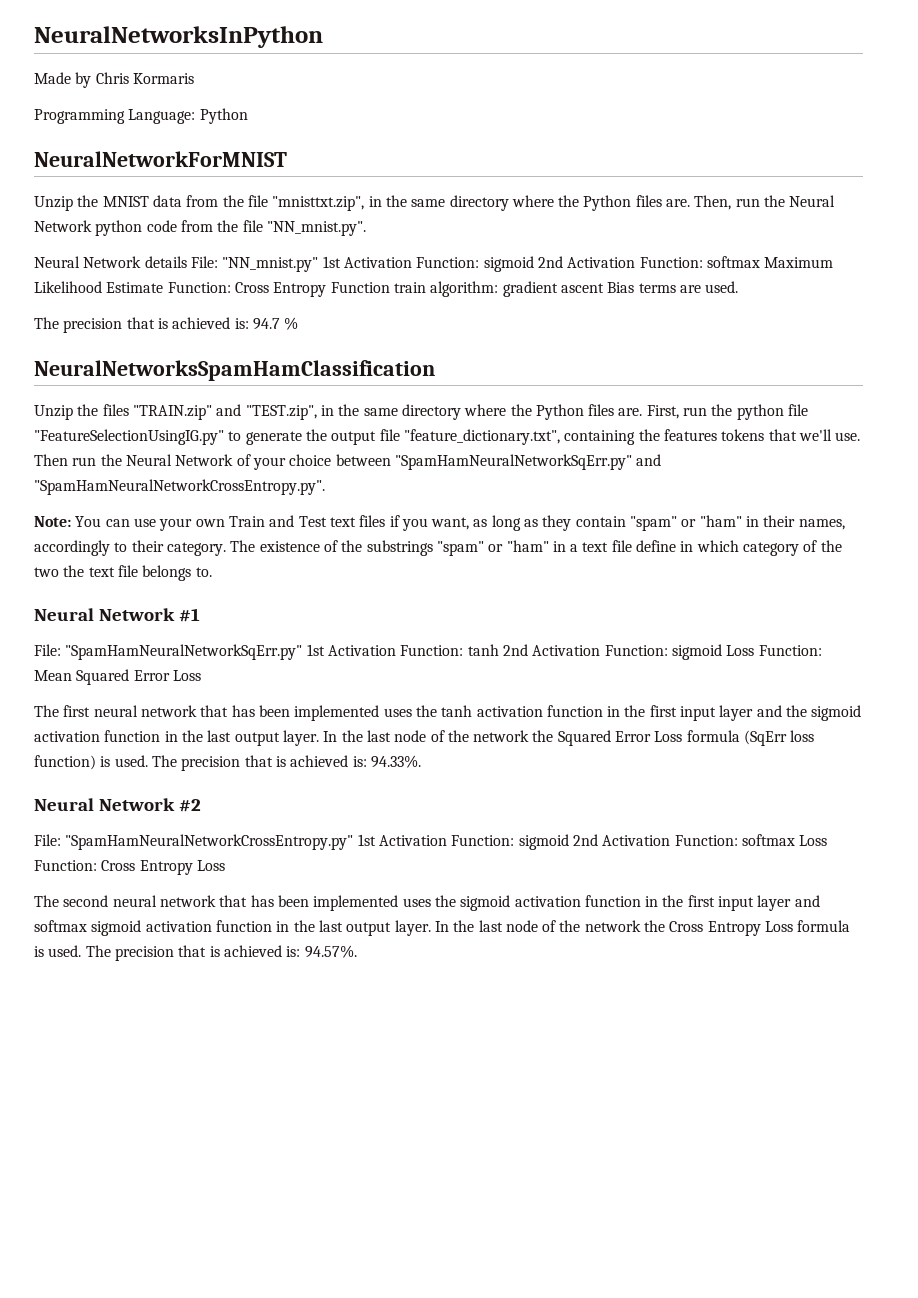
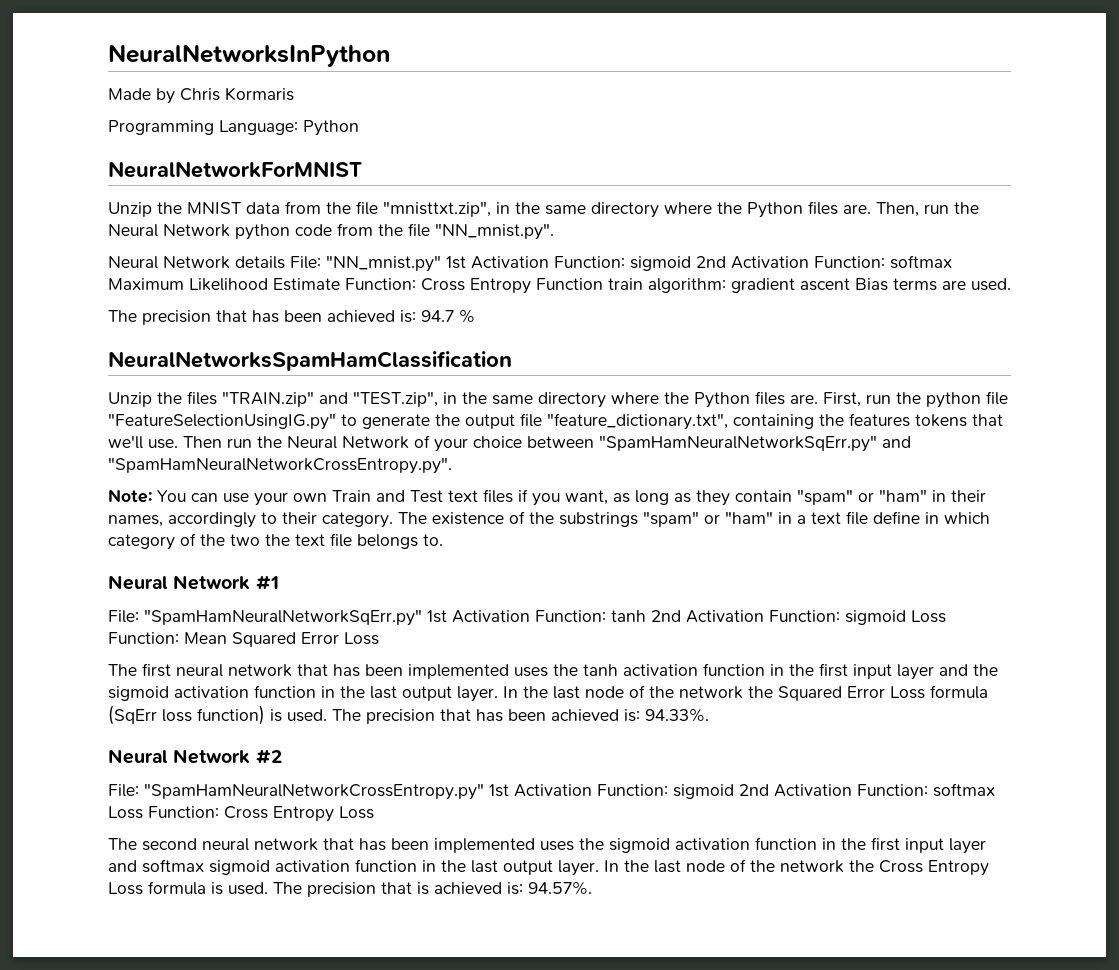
[157,318,168,329] is -> [252,310,322,323] has been
[275,756,286,767] is -> [476,709,546,722] has been

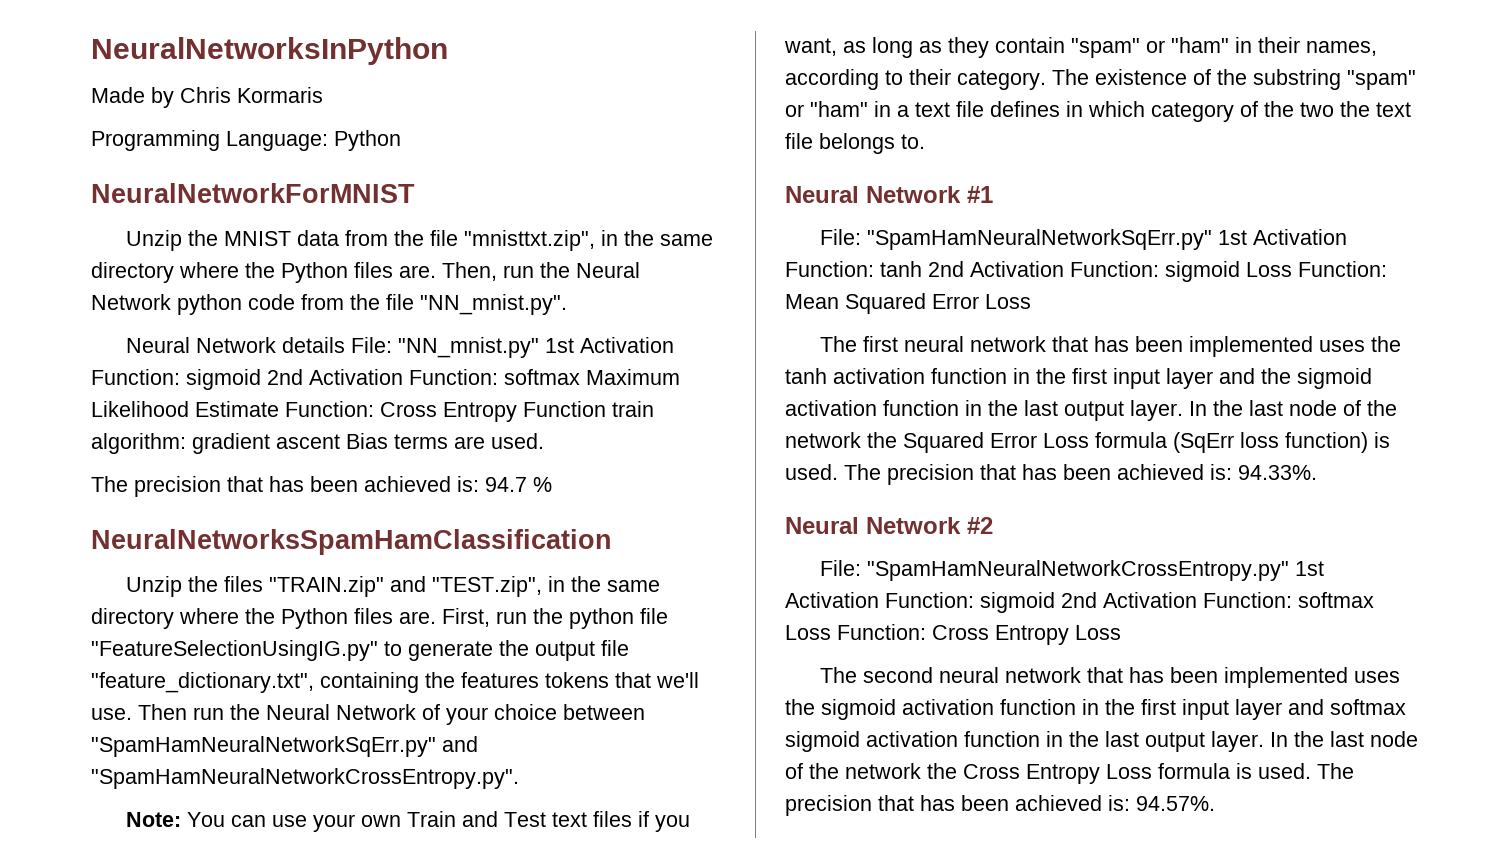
[168,512,256,528] accordingly -> [785,69,879,90] according
[559,512,638,527] substrings -> [1253,69,1341,90] substring
[873,511,920,524] define -> [990,101,1060,117] defines
[417,882,429,895] is -> [920,795,1009,811] has been

